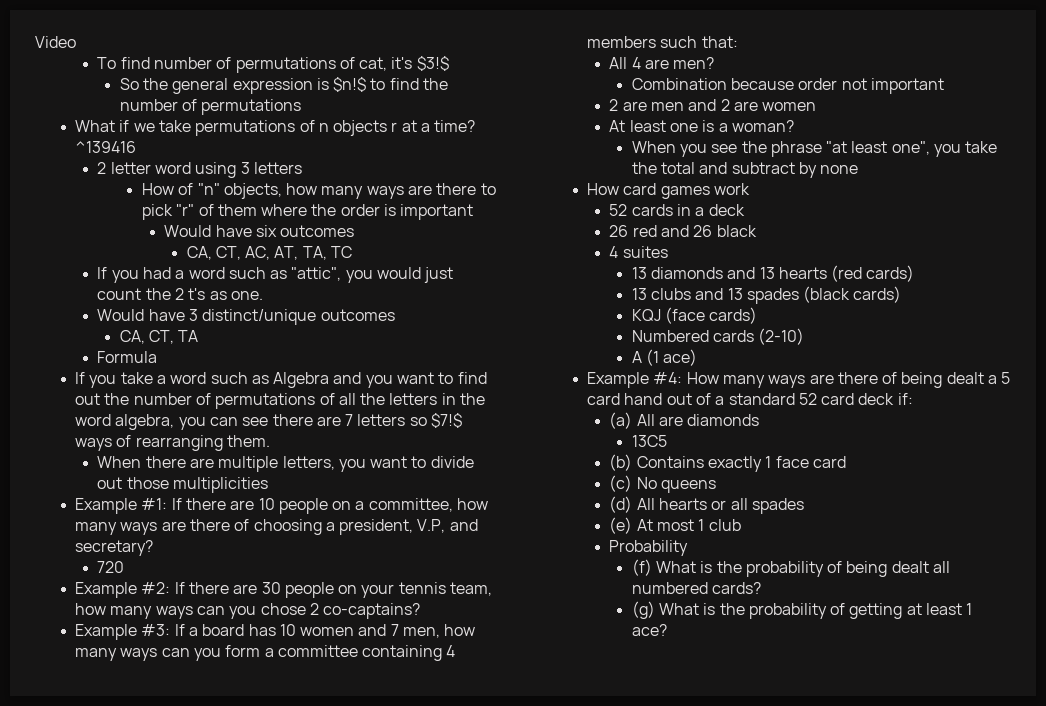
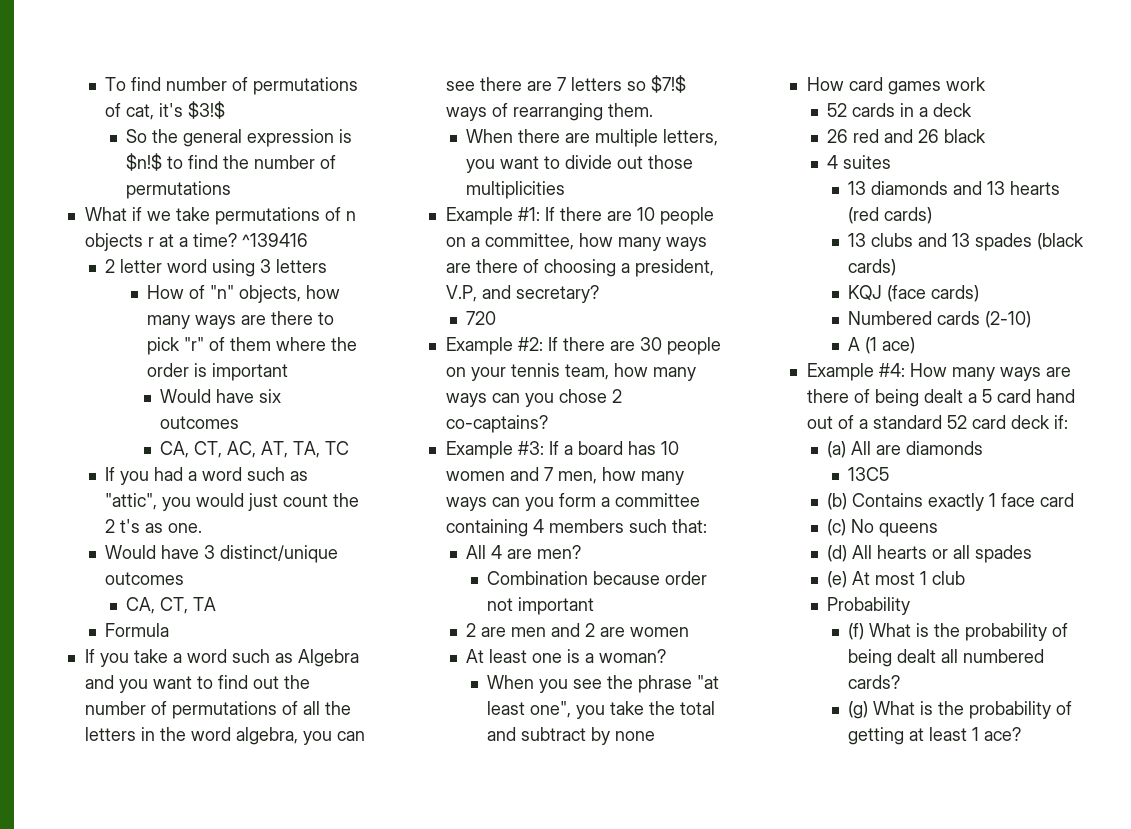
[35,36,76,48] Video // -> (105, 84) none

